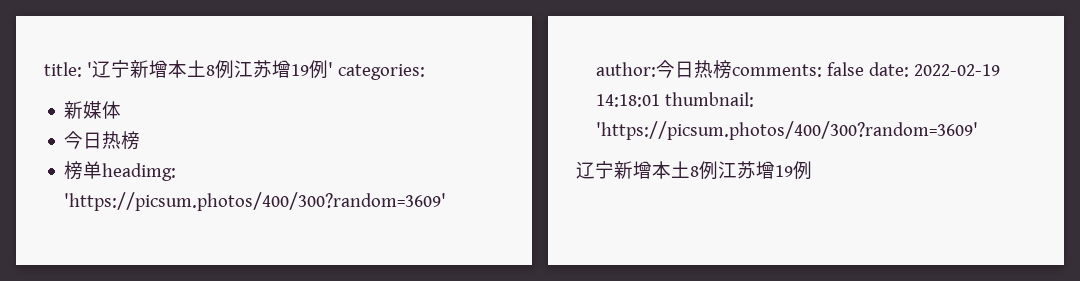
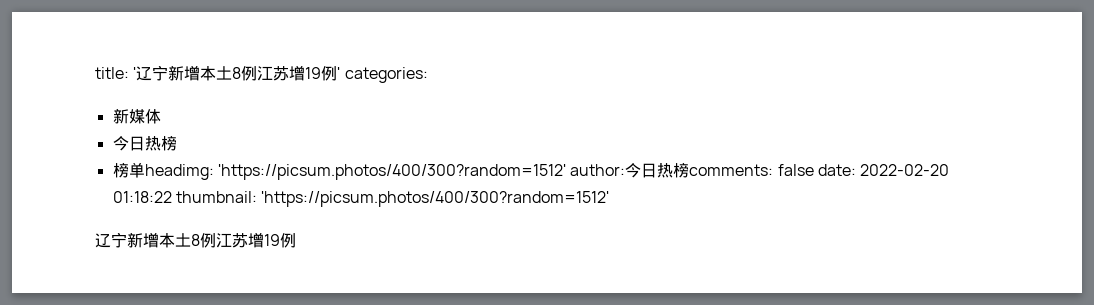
[64,192,447,211] 'https://picsum.photos/400/300?random=3609' -> [217,164,566,180] 'https://picsum.photos/400/300?random=1512'
[914,64,1001,76] [596,92,755,107] [596,121,979,140] 2022-02-19 14:18:01 thumbnail: 'https://picsum.photos/400/300?random=3609' -> [860,164,950,176] [112,191,610,207] 2022-02-20 01:18:22 thumbnail: 'https://picsum.photos/400/300?random=1512'

